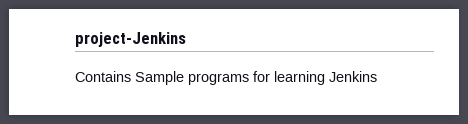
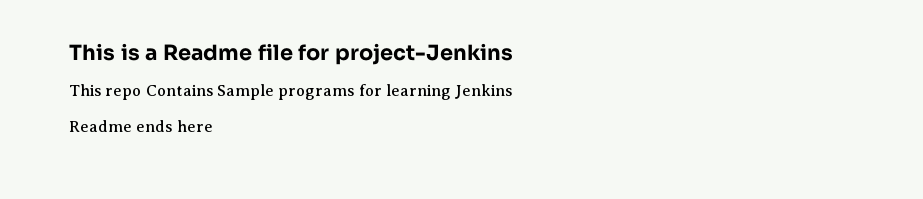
(75, 39) none -> [69,43,330,61] This is a Readme file for
(186, 39) none -> [69,84,142,100] This repo
(377, 76) none -> [69,120,213,132] // Readme ends here

